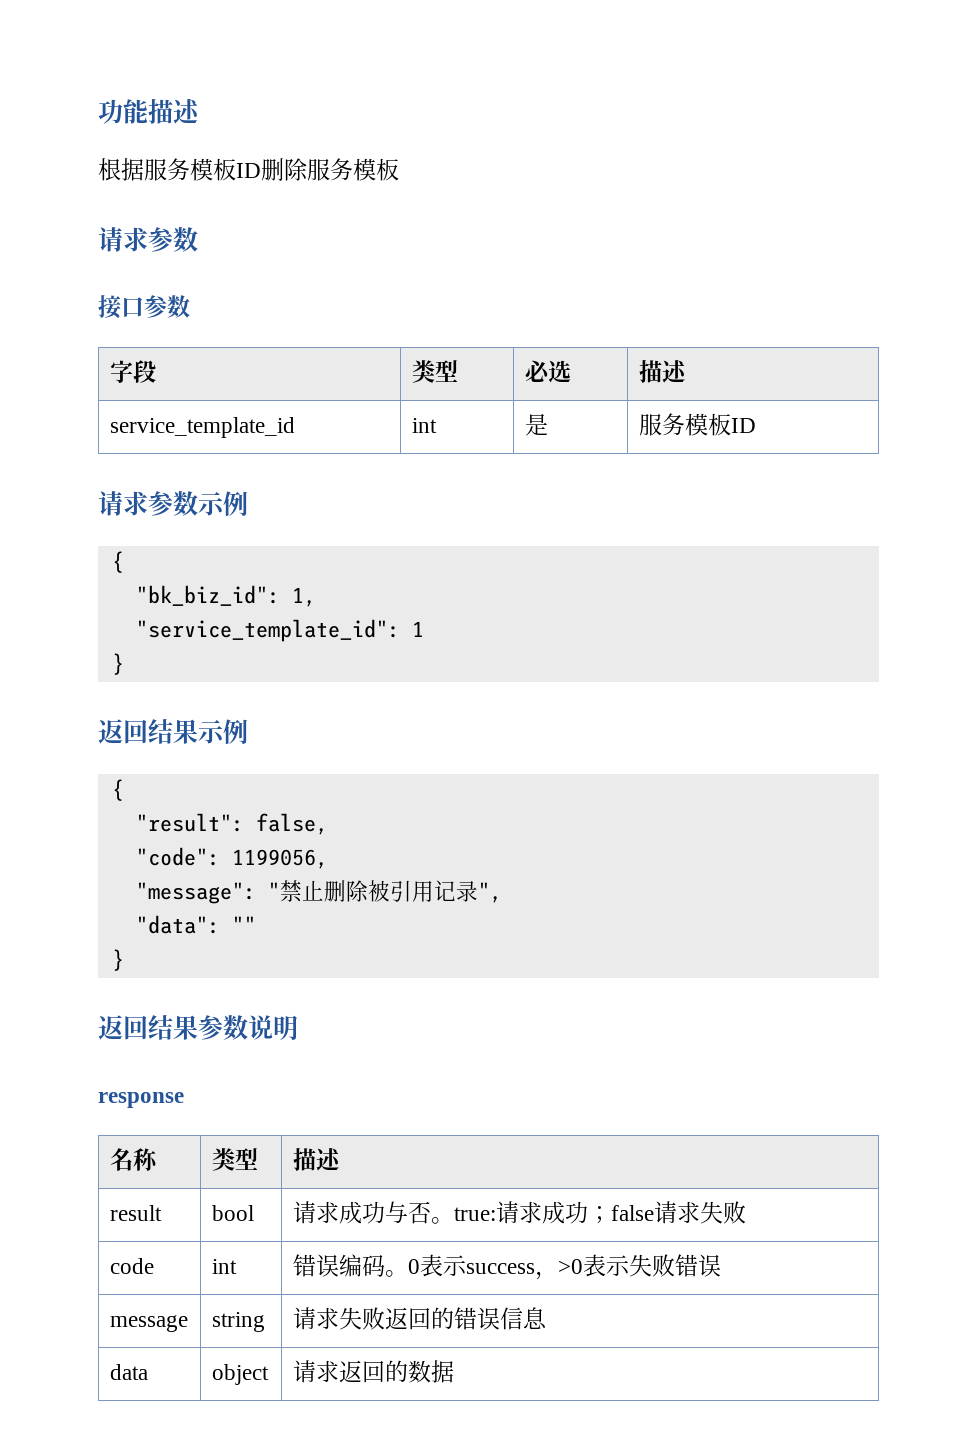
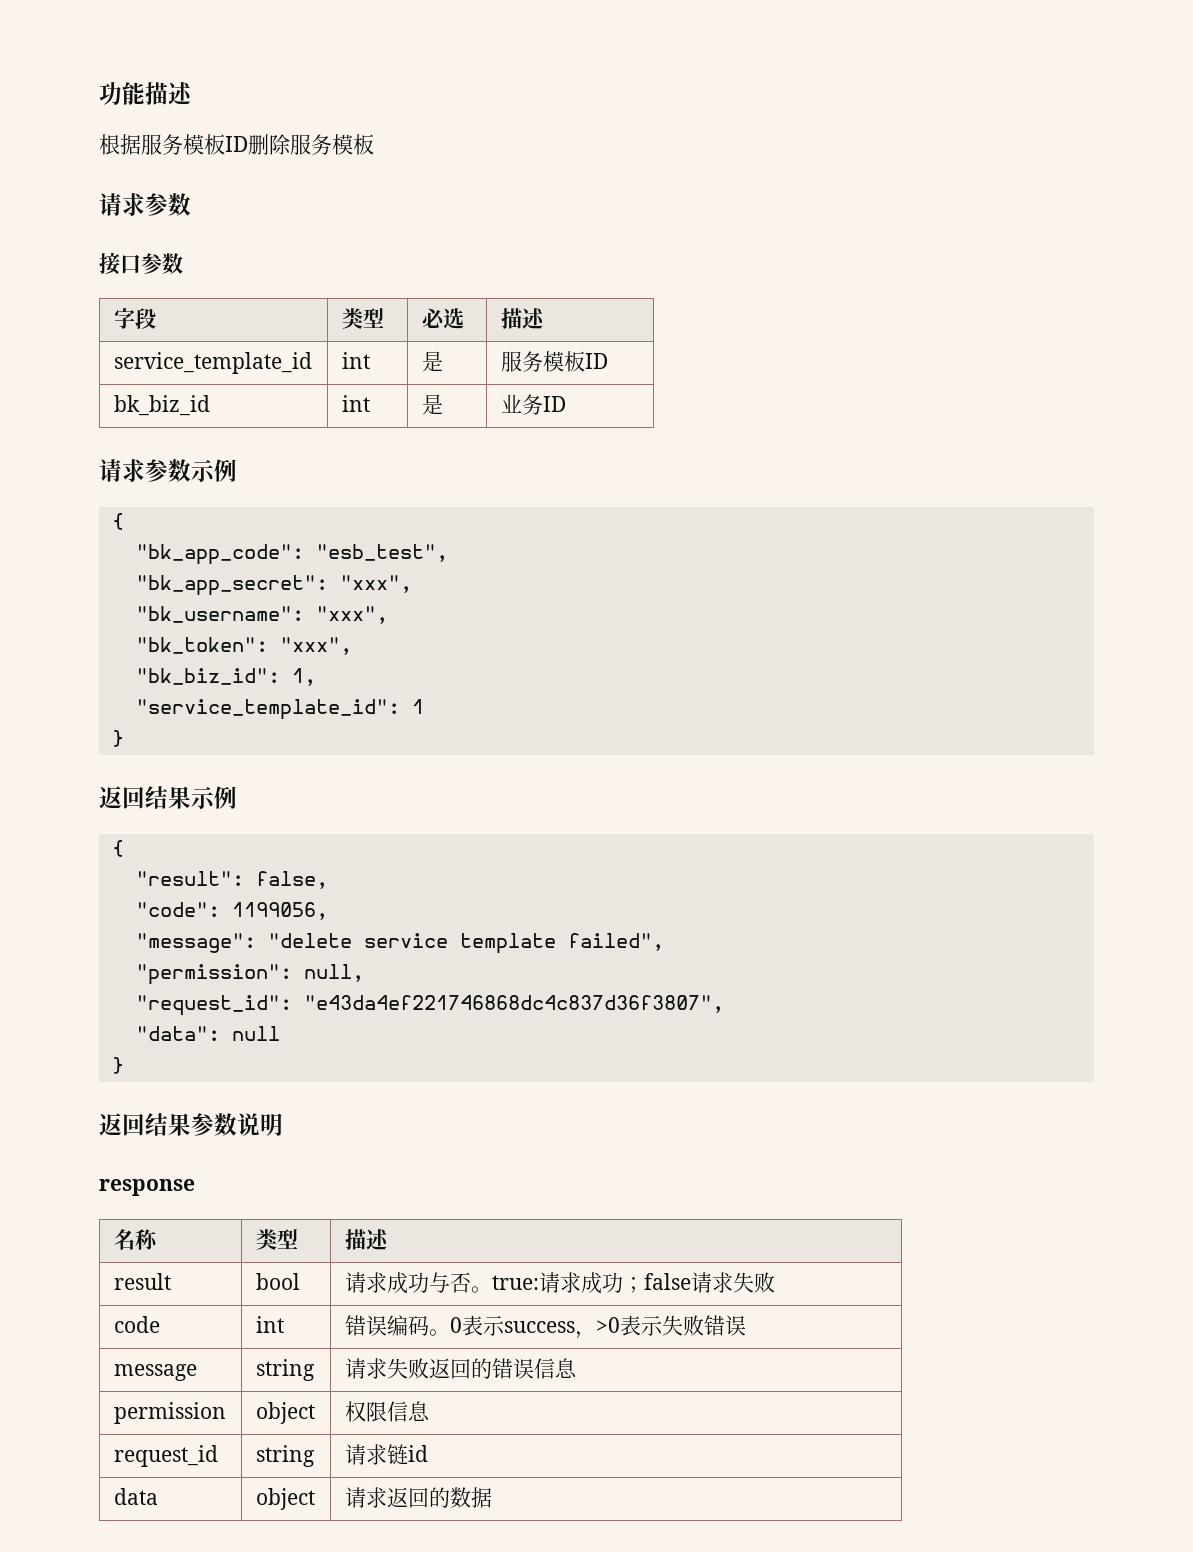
(756, 425) none -> [113,395,210,416] [341,395,370,412] [421,394,443,415] [500,394,566,415] // bk_biz_id | int | 是 | 业务ID
(124, 562) none -> [135,544,448,565] [135,575,412,596] [135,606,388,624] [135,637,352,655] // "bk_app_code": "esb_test", // "bk_app_secret": "xxx", // "bk_username": "xxx", // "bk_token": "xxx",
[267,880,502,903] "禁止删除被引用记录", -> [267,933,664,954] [135,964,364,985] [135,995,724,1016] "delete service template failed", // "permission": null, // "request_id": "e43da4ef221746868dc4c837d36f3807",
[231,916,256,933] "" -> [231,1026,280,1041] null
(547, 1318) none -> [113,1402,226,1424] [255,1402,315,1424] [344,1401,430,1422] [113,1445,218,1467] [255,1445,315,1467] [344,1444,428,1465] // permission | object | 权限信息 // request_id | string | 请求链id

